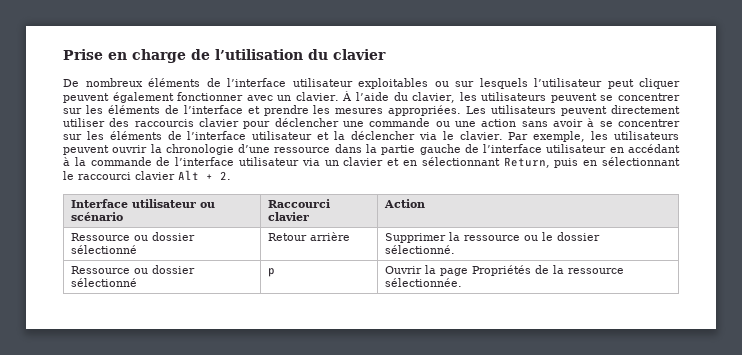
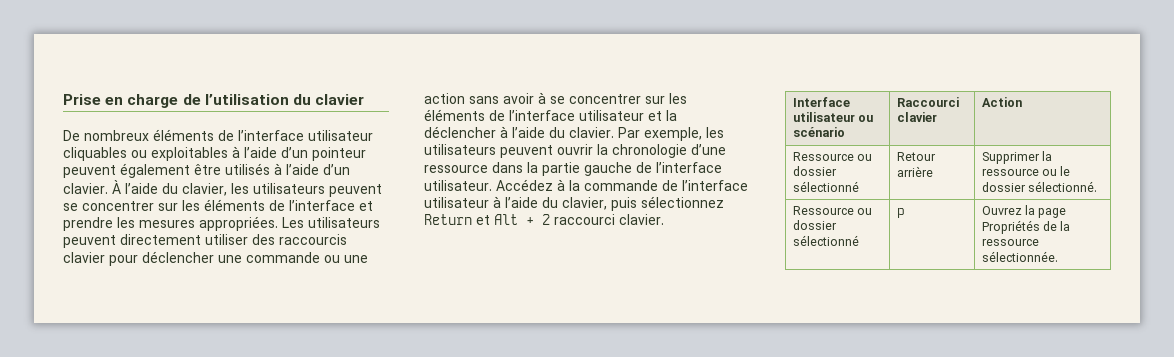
[358,78,680,89] [63,92,292,103] exploitables ou sur lesquels l’utilisateur peut cliquer peuvent également fonctionner avec un -> [63,146,366,161] [63,163,350,178] cliquables ou exploitables à l’aide d’un pointeur peuvent également être utilisés à l’aide d’un
[418,131,454,140] via le -> [500,126,565,138] à l’aide du
[546,144,680,153] utilisateur en accédant -> [424,179,553,191] utilisateur. Accédez
[301,157,680,168] [63,170,231,180] via un clavier et en sélectionnant Return, puis en sélectionnant le raccourci clavier Alt + 2. -> [493,196,724,211] [424,214,664,225] à l’aide du clavier, puis sélectionnez Return et Alt + 2 raccourci clavier.
[385,266,423,274] Ouvrir -> [981,206,1022,215] Ouvrez

